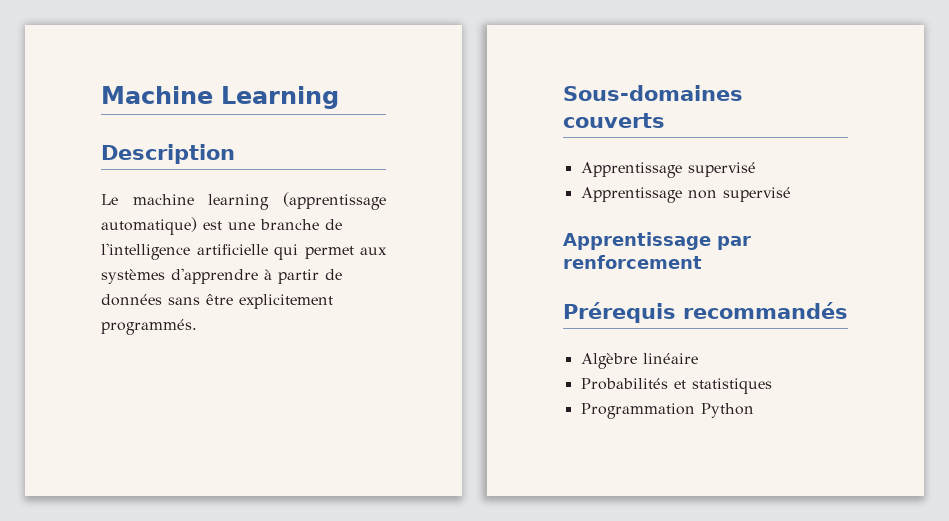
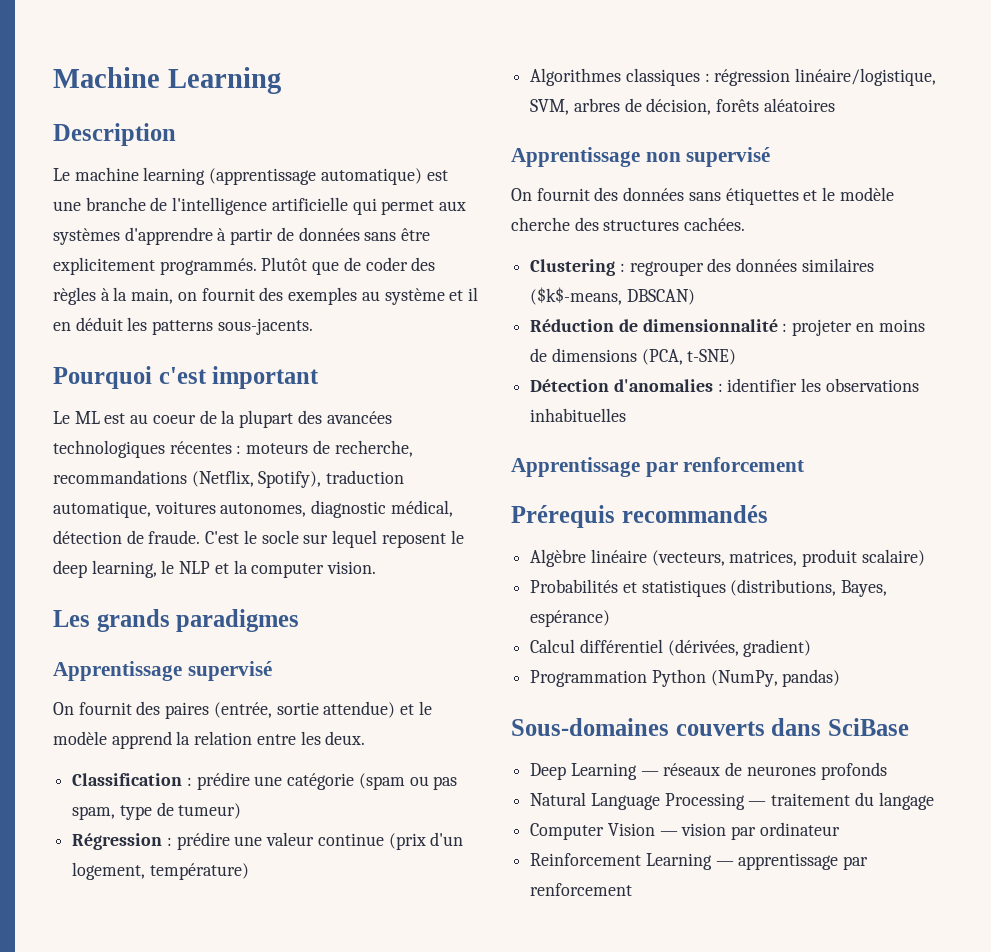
[563,85,743,101] [563,113,665,128] [580,162,756,178] [580,187,791,203] // Sous-domaines couverts // Apprentissage supervisé // Apprentissage non supervisé -> [261,257,436,275] [53,287,478,305] [53,317,313,335] [53,366,320,389] [53,410,392,428] [53,440,413,458] [53,470,405,488] [53,500,453,518] [53,530,464,548] [53,560,377,578] [53,609,300,632] [53,661,272,681] [53,701,432,719] [53,731,366,749] [72,772,458,790] [72,802,242,820] [72,832,464,850] [72,862,249,880] [530,68,937,86] [530,98,835,115] [511,147,771,167] [511,187,894,205] [511,217,746,231] [530,258,874,276] [530,287,695,305] [530,319,925,336] [530,348,737,365] [530,378,919,392] [530,408,627,422] Plutôt que de coder des règles à la main, on fournit des exemples au système et il en déduit les patterns sous-jacents. // Pourquoi c'est important // Le ML est au coeur de la plupart des avancées technologiques récentes : moteurs de recherche, recommandations (Netflix, Spotify), traduction automatique, voitures autonomes, diagnostic médical, détection de fraude. C'est le socle sur lequel reposent le deep learning, le NLP et la computer vision. // Les grands paradigmes // Apprentissage supervisé // On fournit des paires (entrée, sortie attendue) et le modèle apprend la relation entre les deux. // Classification : prédire une catégorie (spam ou pas spam, type de tumeur) // Régression : prédire une valeur continue (prix d'un logement, température) // Algorithmes classiques : régression linéaire/logistique, SVM, arbres de décision, forêts aléatoires // Apprentissage non supervisé // On fournit des données sans étiquettes et le modèle cherche des structures cachées. // Clustering : regrouper des données similaires ($k$-means, DBSCAN) // Réduction de dimensionnalité : projeter en moins de dimensions (PCA, t-SNE) // Détection d'anomalies : identifier les observations inhabituelles
(698, 358) none -> [651,549,925,567] (vecteurs, matrices, produit scalaire)
[580,403,754,419] // Programmation Python -> [730,579,888,597] [530,610,611,627] [530,639,812,657] [530,669,841,687] [511,718,909,736] [530,762,887,780] [530,792,934,810] [530,822,840,840] [530,853,869,870] [530,883,633,896] (distributions, Bayes, espérance) // Calcul différentiel (dérivées, gradient) // Programmation Python (NumPy, pandas) // Sous-domaines couverts dans SciBase // Deep Learning — réseaux de neurones profonds // Natural Language Processing — traitement du langage // Computer Vision — vision par ordinateur // Reinforcement Learning — apprentissage par renforcement

